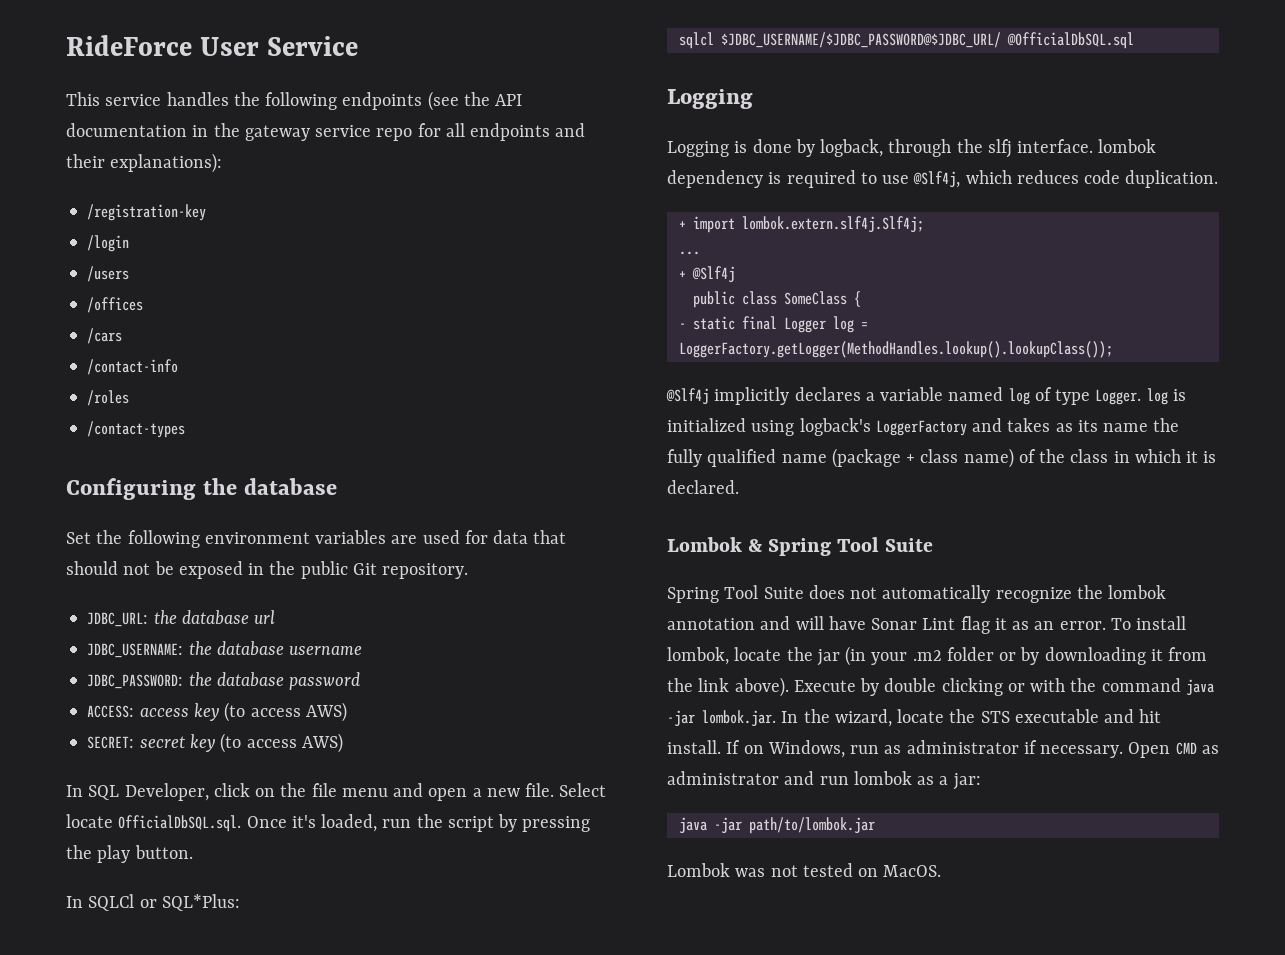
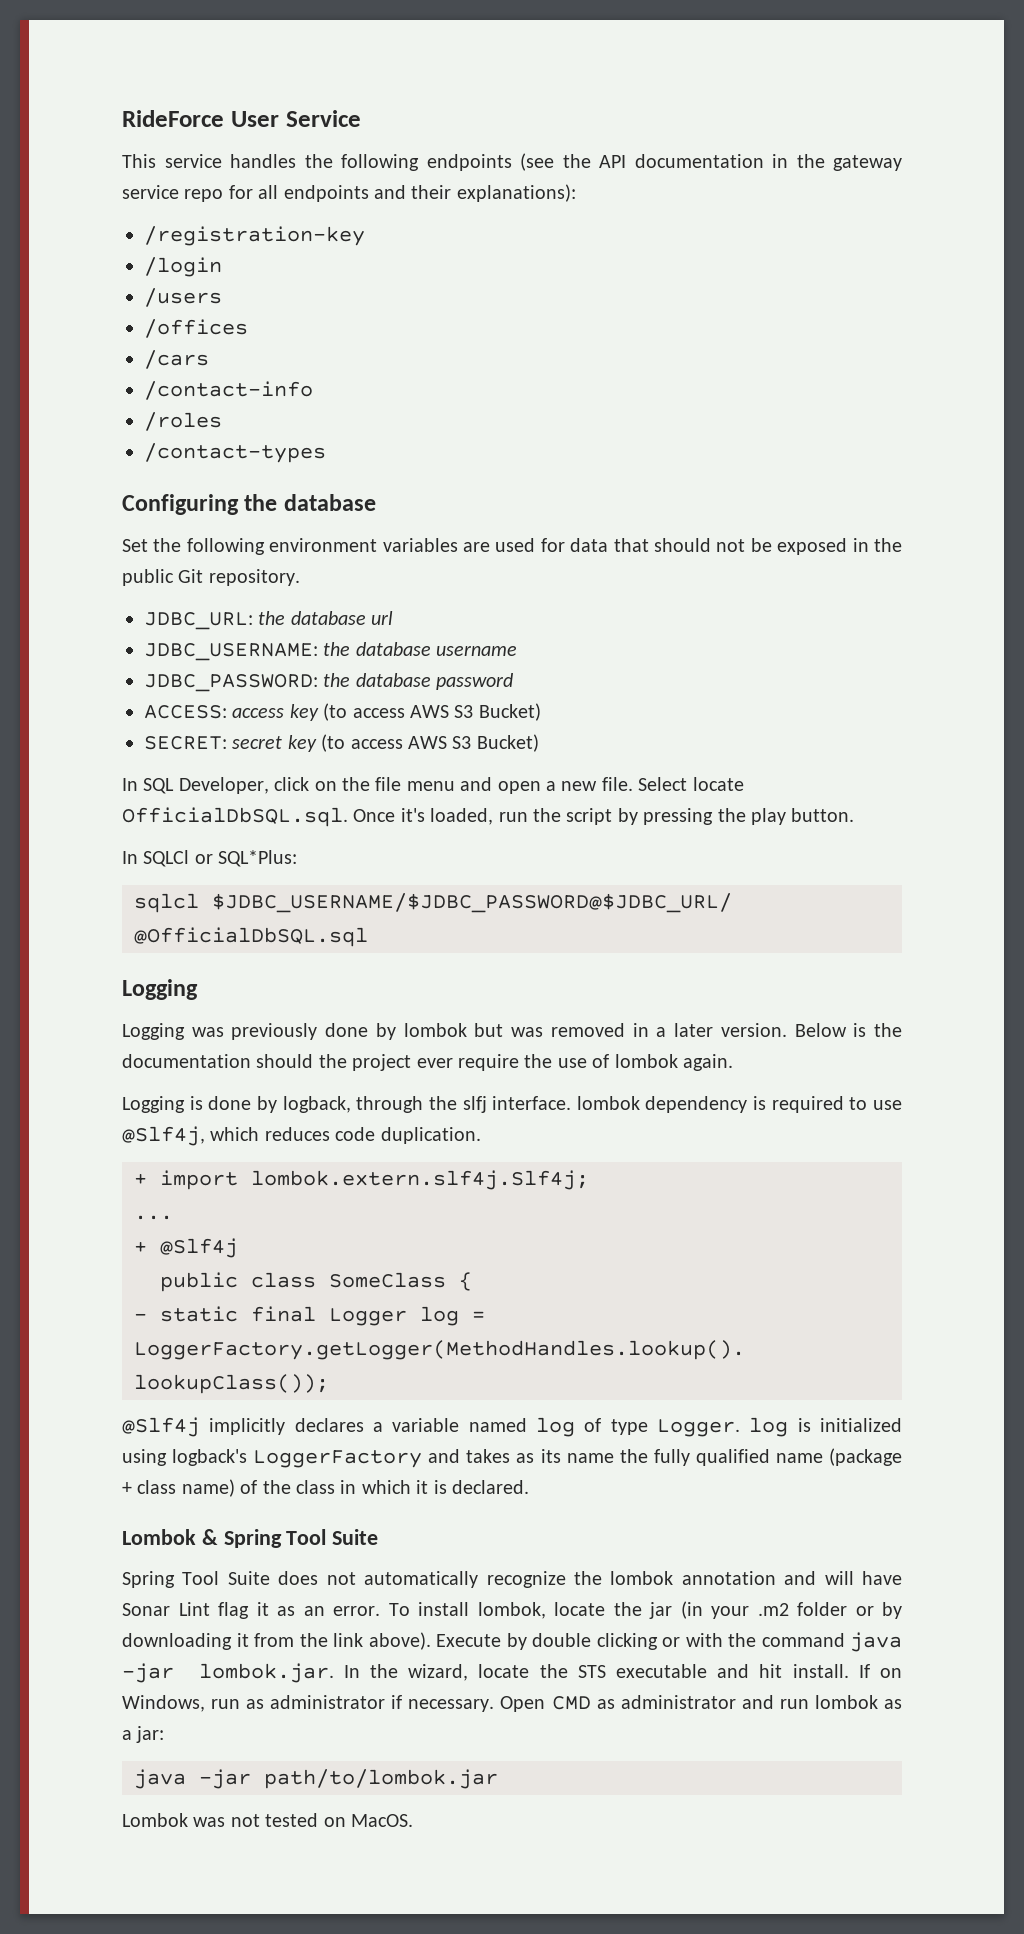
[305,702,347,722] AWS) -> [410,703,541,721] AWS S3 Bucket)
[301,733,343,753] AWS) -> [408,734,539,752] AWS S3 Bucket)
(753, 99) none -> [122,1023,903,1040] [122,1054,733,1071] // Logging was previously done by lombok but was removed in a later version. Below is the documentation should the project ever require the use of lombok again.

